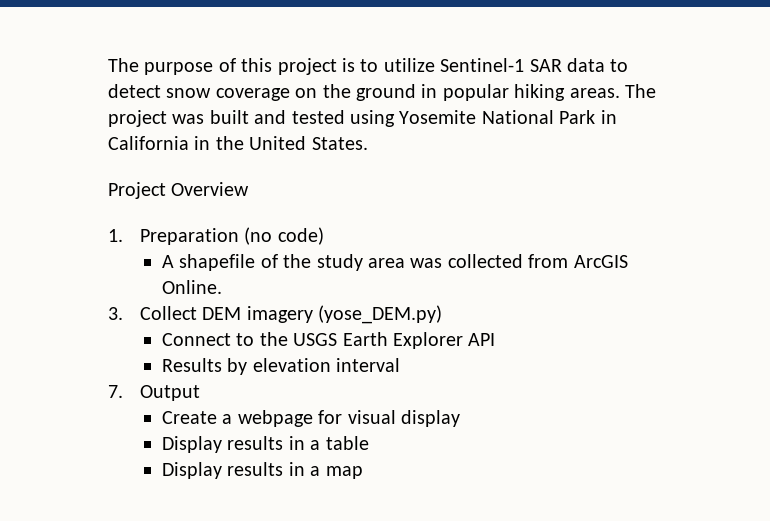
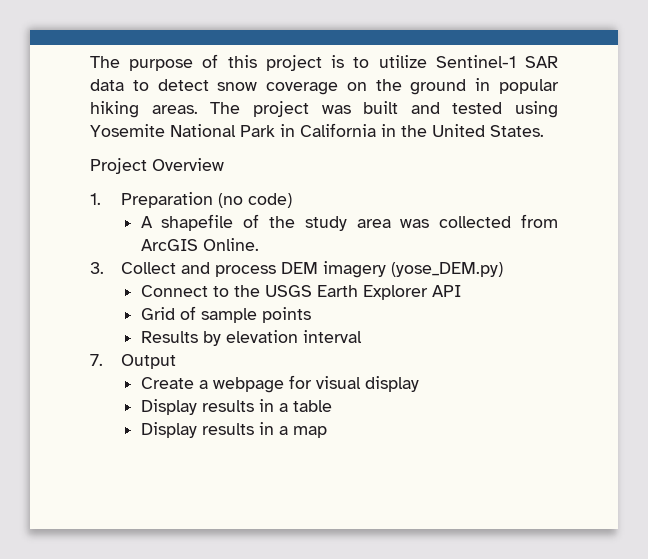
(197, 313) none -> [181,262,277,277] and process
(496, 339) none -> [140,306,311,323] // Grid of sample points

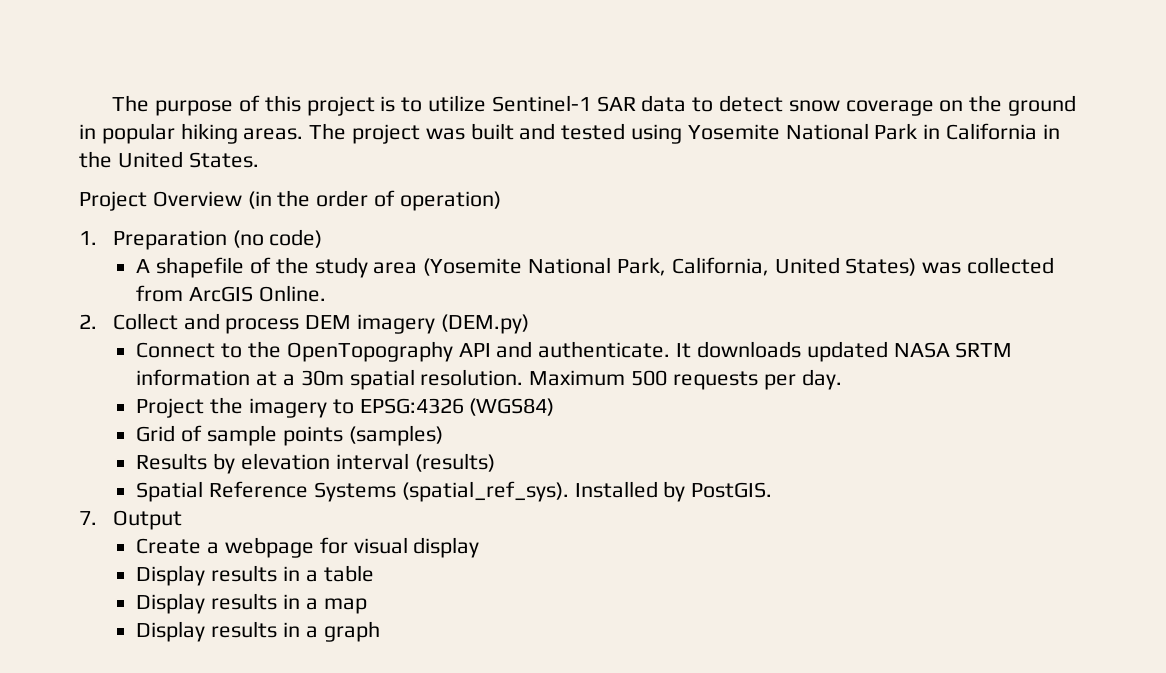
(224, 164) none -> [247,190,501,211] (in the order of operation)
(391, 223) none -> [423,257,917,276] (Yosemite National Park, California, United States)
[90,262,104,274] 3. -> [79,314,97,329] 2.
[391,262,504,277] (yose_DEM.py) -> [440,314,529,334] (DEM.py)
[264,285,461,300] USGS Earth Explorer API -> [286,341,1013,362] [136,369,842,390] [136,397,555,418] OpenTopography API and authenticate. It downloads updated NASA SRTM information at a 30m spatial resolution. Maximum 500 requests per day. // Project the imagery to EPSG:4326 (WGS84)
(311, 315) none -> [348,425,443,446] (samples)
(362, 336) none -> [414,453,495,472] [136,481,773,502] (results) // Spatial Reference Systems (spatial_ref_sys). Installed by PostGIS.
(327, 432) none -> [136,621,380,642] // Display results in a graph

